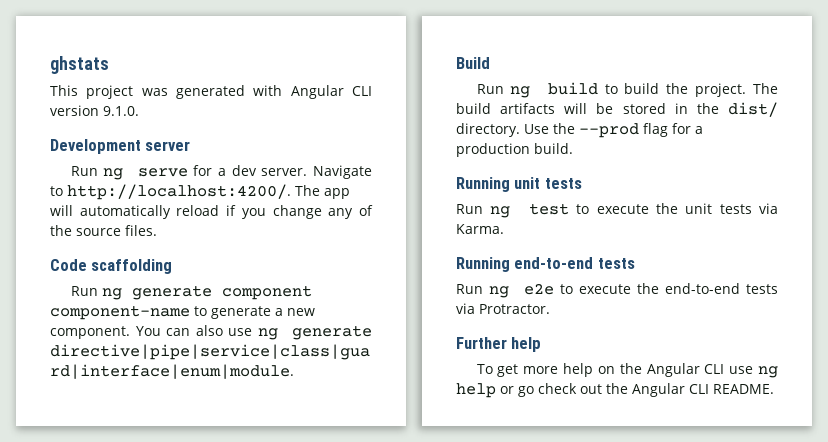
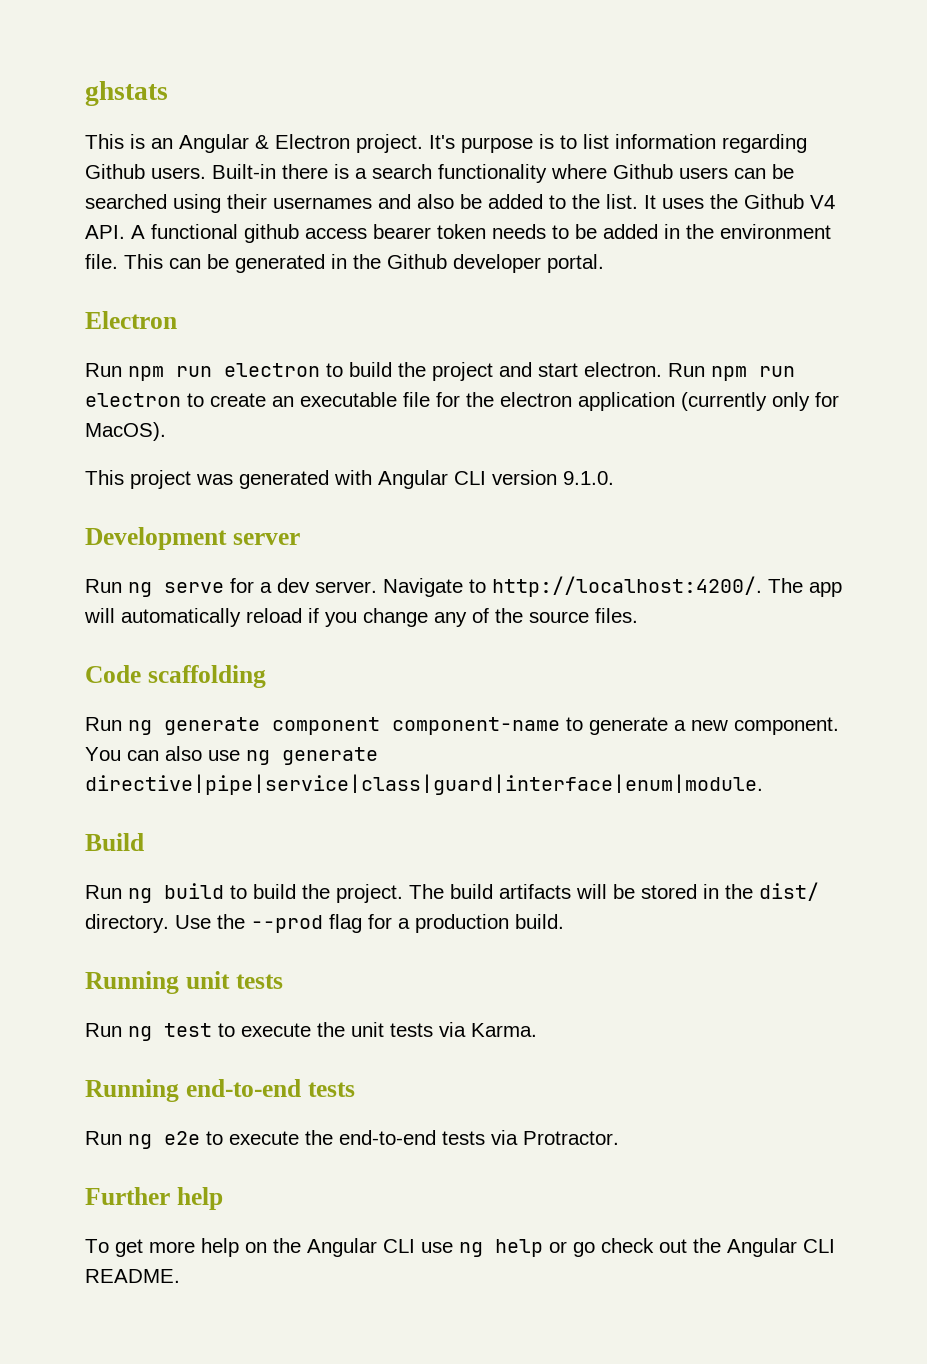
(109, 65) none -> [85,134,807,153] [85,164,794,183] [85,194,835,213] [85,224,831,243] [85,254,604,273] [85,311,177,329] [85,362,795,381] [85,392,839,411] [85,422,166,441] // This is an Angular & Electron project. It's purpose is to list information regarding Github users. Built-in there is a search functionality where Github users can be searched using their usernames and also be added to the list. It uses the Github V4 API. A functional github access bearer token needs to be added in the environment file. This can be generated in the Github developer portal. // Electron // Run npm run electron to build the project and start electron. Run npm run electron to create an executable file for the electron application (currently only for MacOS).

